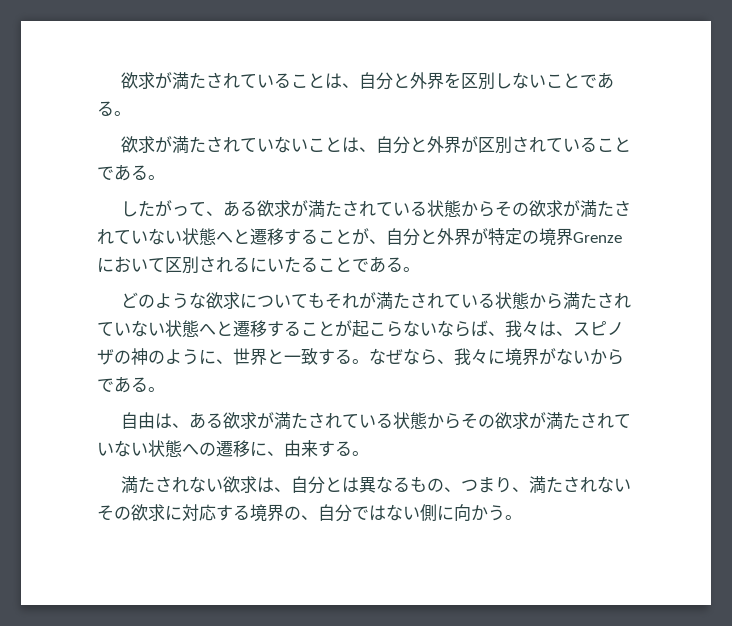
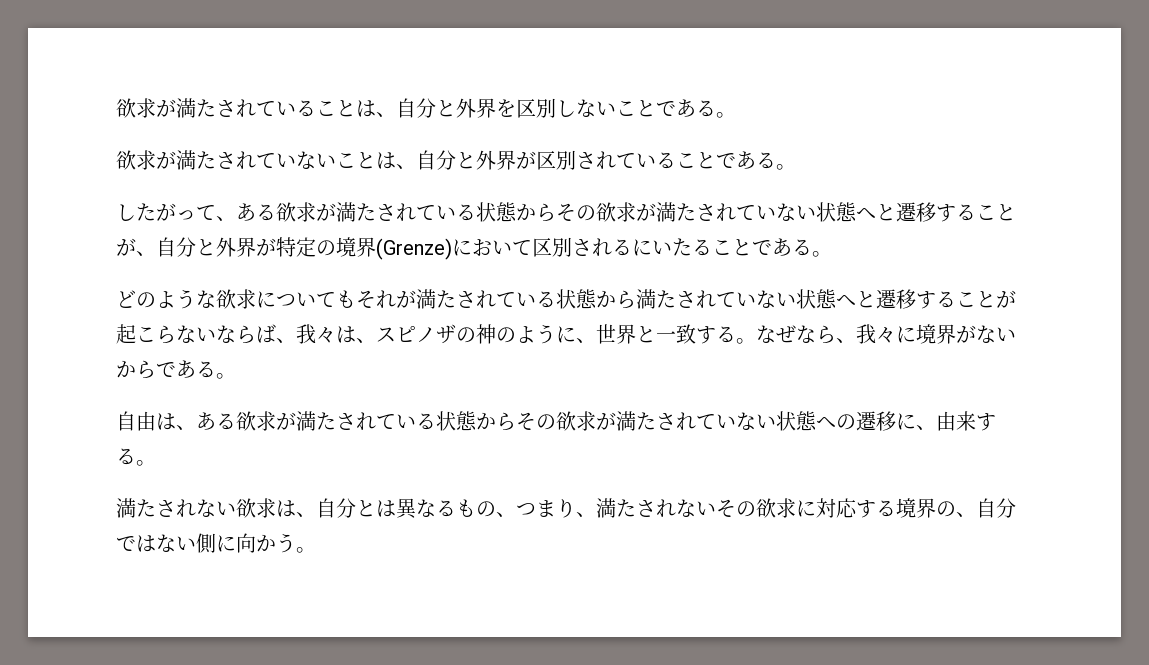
[573,232,622,243] Grenze -> [376,238,452,260] (Grenze)

